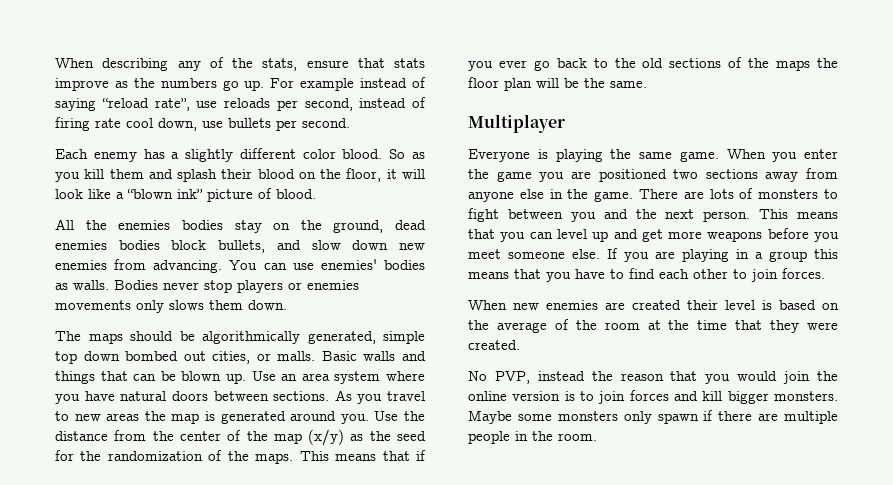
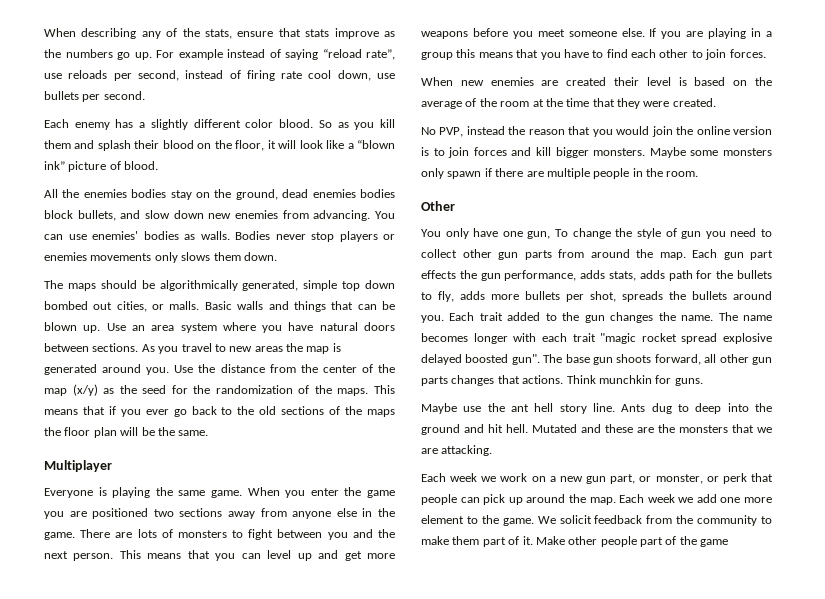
(597, 437) none -> [421,201,455,211] [421,228,772,239] [421,249,773,260] [421,270,772,281] [421,291,772,302] [421,312,772,323] [421,333,772,344] [421,354,772,365] [421,375,703,386] [421,403,772,414] [421,424,772,435] [421,445,493,456] [421,473,773,484] [421,494,772,505] [421,515,772,526] [421,536,729,547] // Other // You only have one gun, To change the style of gun you need to collect other gun parts from around the map. Each gun part effects the gun performance, adds stats, adds path for the bullets to fly, adds more bullets per shot, spreads the bullets around you. Each trait added to the gun changes the name. The name becomes longer with each trait "magic rocket spread explosive delayed boosted gun". The base gun shoots forward, all other gun parts changes that actions. Think munchkin for guns. // Maybe use the ant hell story line. Ants dug to deep into the ground and hit hell. Mutated and these are the monsters that we are attacking. // Each week we work on a new gun part, or monster, or perk that people can pick up around the map. Each week we add one more element to the game. We solicit feedback from the community to make them part of it. Make other people part of the game

